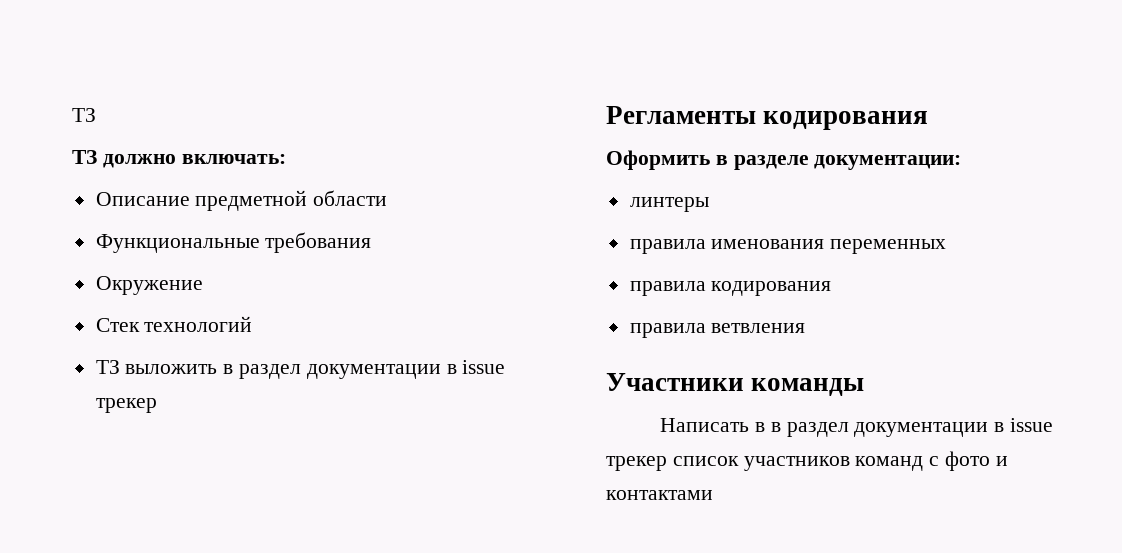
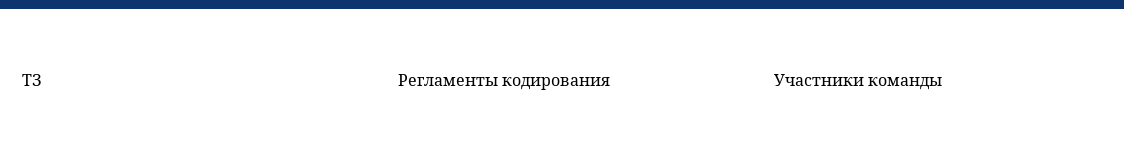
[72,150,286,168] [95,190,388,211] [95,232,372,253] [95,276,203,295] [95,316,253,332] [95,360,506,379] [95,398,157,413] [606,106,929,130] [606,150,962,170] [629,197,709,212] [629,239,947,254] [629,281,832,296] [629,323,806,338] [606,373,865,396] [660,418,1053,437] [606,451,1008,471] [606,490,713,500] ТЗ должно включать: // Описание предметной области // Функциональные требования // Окружение // Стек технологий // ТЗ выложить в раздел документации в issue трекер // Регламенты кодирования // Оформить в разделе документации: // линтеры // правила именования переменных // правила кодирования // правила ветвления // Участники команды // Написать в в раздел документации в issue трекер список участников команд с фото и контактами -> [398,74,611,90] [774,74,943,90] Регламенты кодирования // Участники команды

